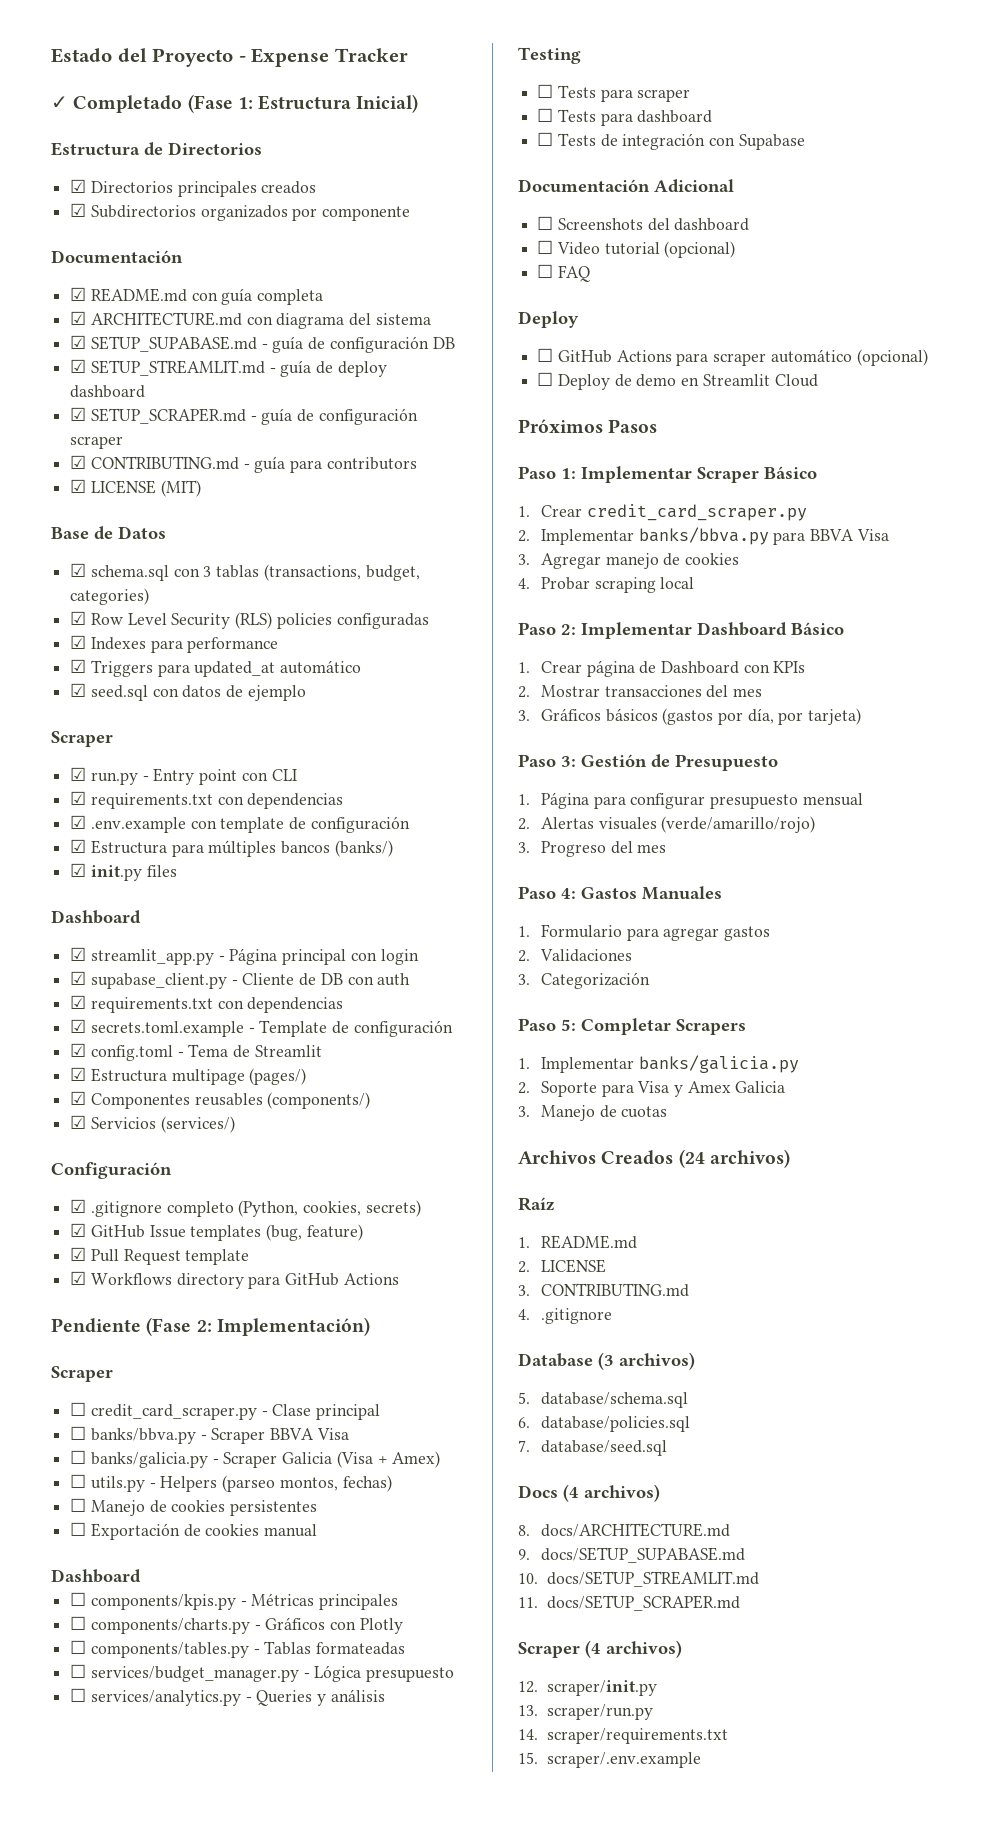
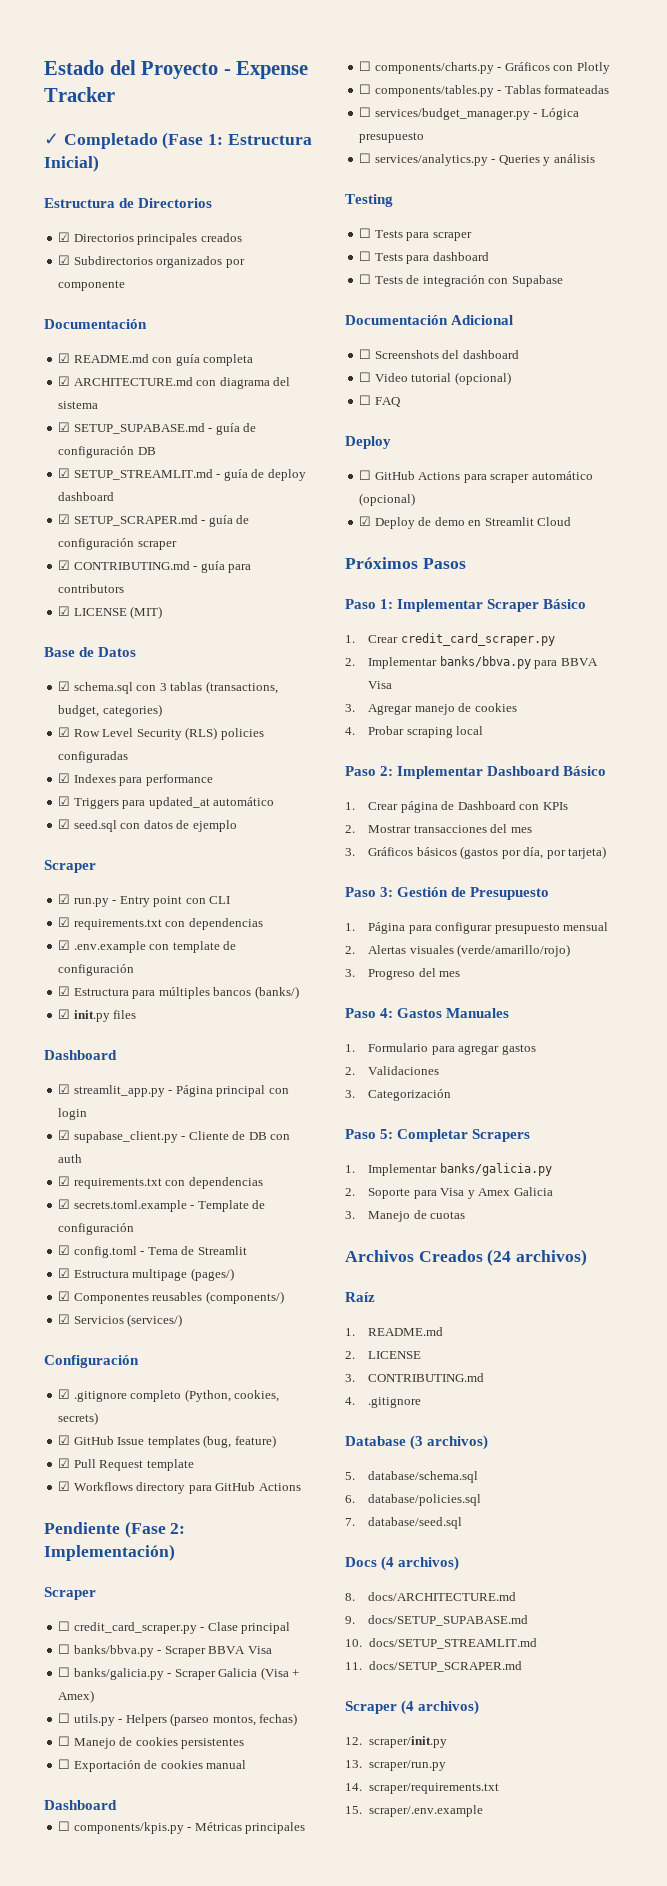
[537,372,554,386] ☐ -> [359,516,372,526] ☑

